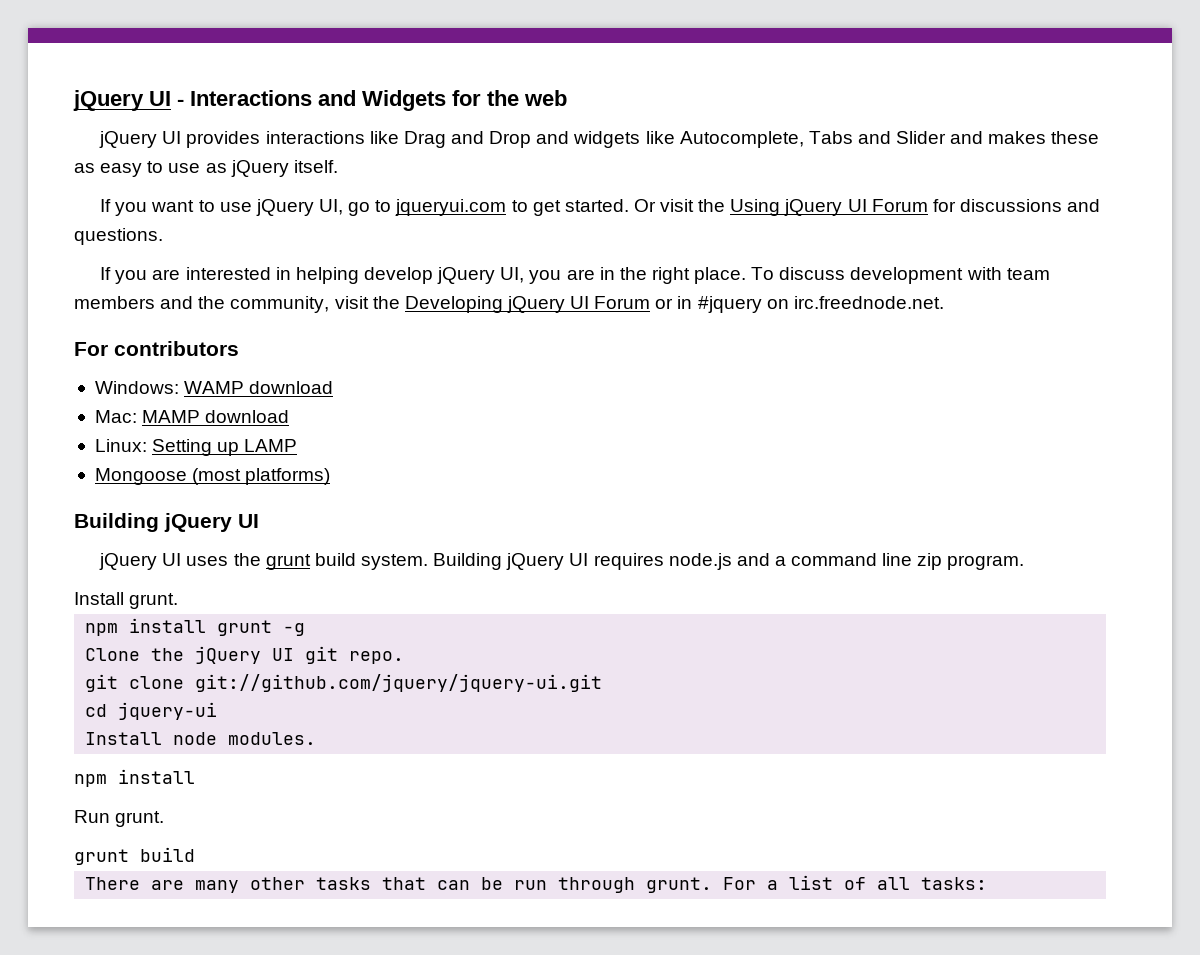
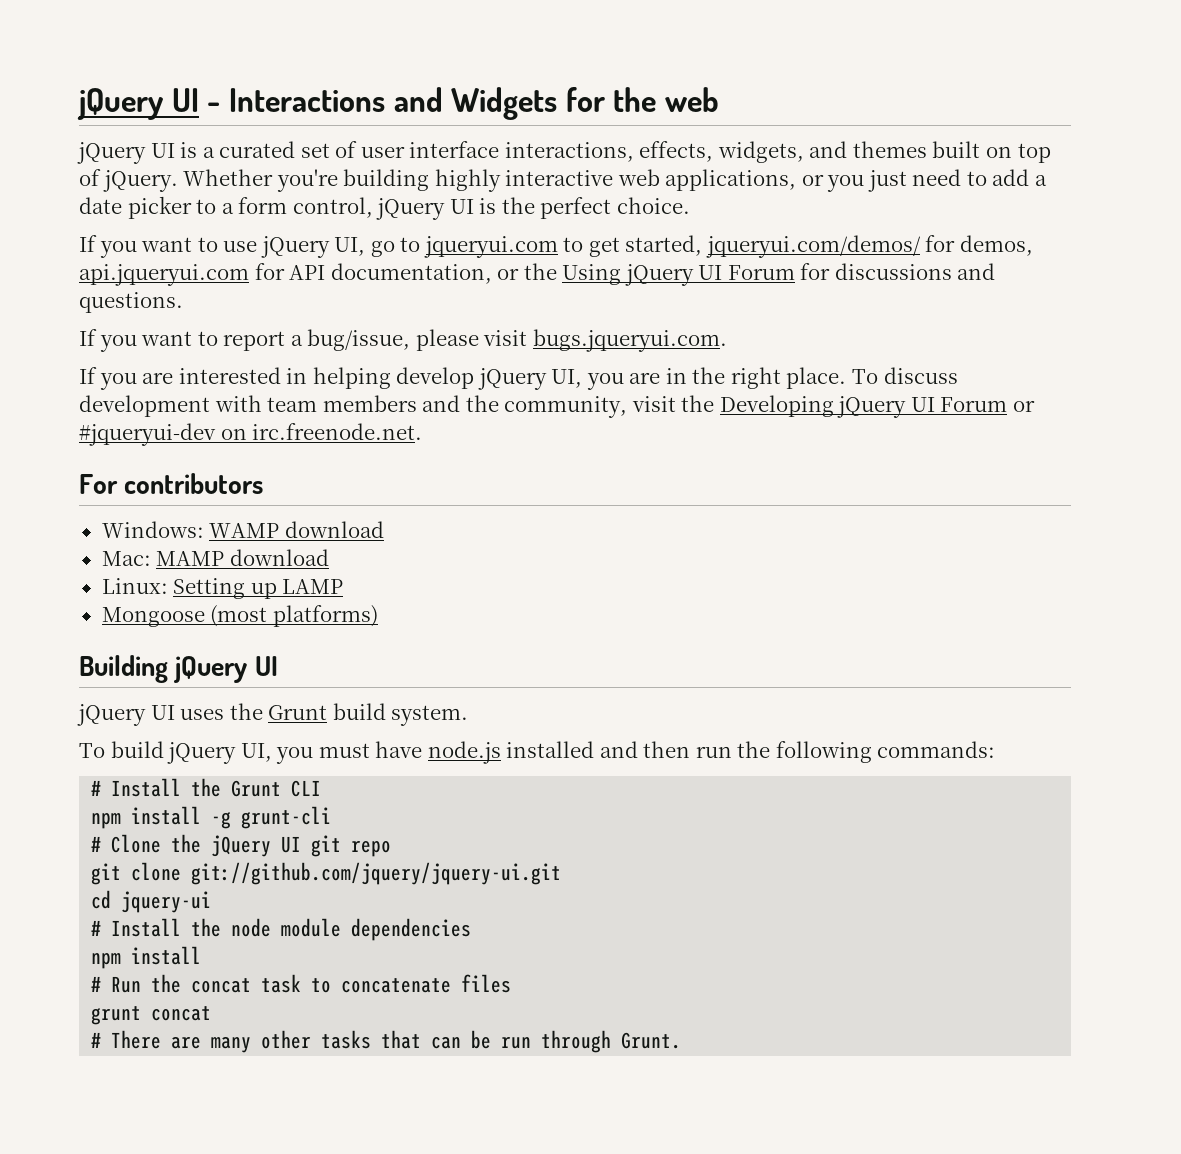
[186,131,1100,148] [74,160,338,177] provides interactions like Drag and Drop and widgets like Autocomplete, Tabs and Slider and makes these as easy to use as jQuery itself. -> [180,141,1051,163] [79,169,1048,192] [79,196,690,220] is a curated set of user interface interactions, effects, widgets, and themes built on top of jQuery. Whether you're building highly interactive web applications, or you just need to add a date picker to a form control, jQuery UI is the perfect choice.
[564,199,695,212] started. Or visit -> [625,235,1034,258] [79,263,520,286] started, jqueryui.com/demos/ for demos, api.jqueryui.com for API documentation, or
(163, 236) none -> [79,329,727,352] // If you want to report a bug/issue, please visit bugs.jqueryui.com.
[677,296,944,313] in #jquery on irc.freednode.net. -> [79,423,423,446] #jqueryui-dev on irc.freenode.net.
[265,554,311,570] grunt -> [268,705,328,720] Grunt
[433,553,1025,570] [74,592,179,609] [85,618,273,636] Building jQuery UI requires node.js and a command line zip program. // Install grunt. // npm install grunt -> [79,741,996,764] [91,778,322,797] [91,806,202,829] // To build jQuery UI, you must have node.js installed and then run the following commands: // # Install the Grunt CLI // npm install
(306, 629) // -> [241,806,332,829] [91,836,102,852] grunt-cli // #
[349,651,405,664] repo. -> [351,840,392,857] repo
[85,732,317,745] [74,769,195,787] [74,810,165,827] [74,847,195,865] Install node modules. // npm install // Run grunt. // grunt build // -> [91,918,472,941] [91,946,202,969] [91,974,512,993] [91,1006,212,1025] [91,1032,102,1048] # Install the node module dependencies // npm install // # Run the concat task to concatenate files // grunt concat // #
[646,875,988,893] grunt. For a list of all tasks: -> [621,1032,682,1049] Grunt.

